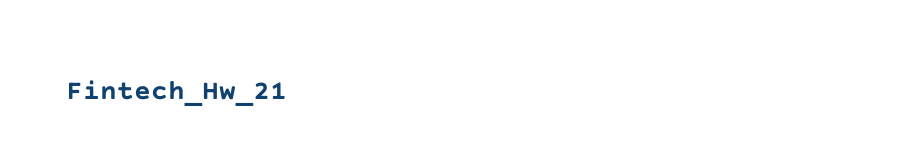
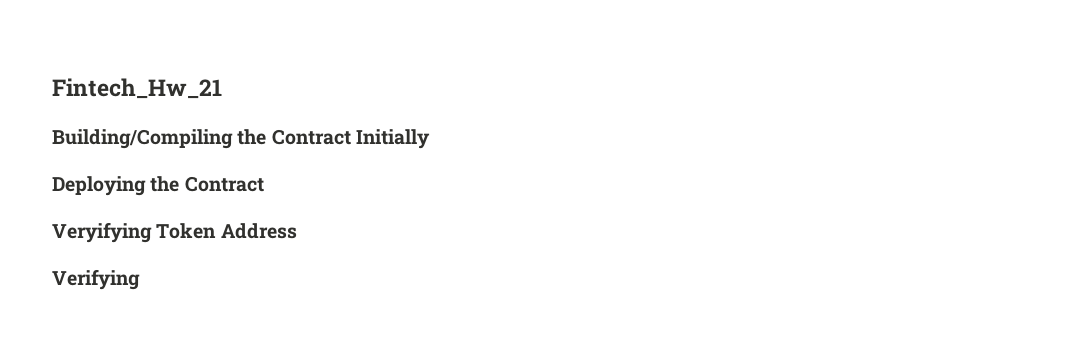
(287, 93) none -> [52,129,430,149] [52,176,264,196] [52,222,297,243] [52,269,140,290] // Building/Compiling the Contract Initially // Deploying the Contract // Veryifying Token Address // Verifying

